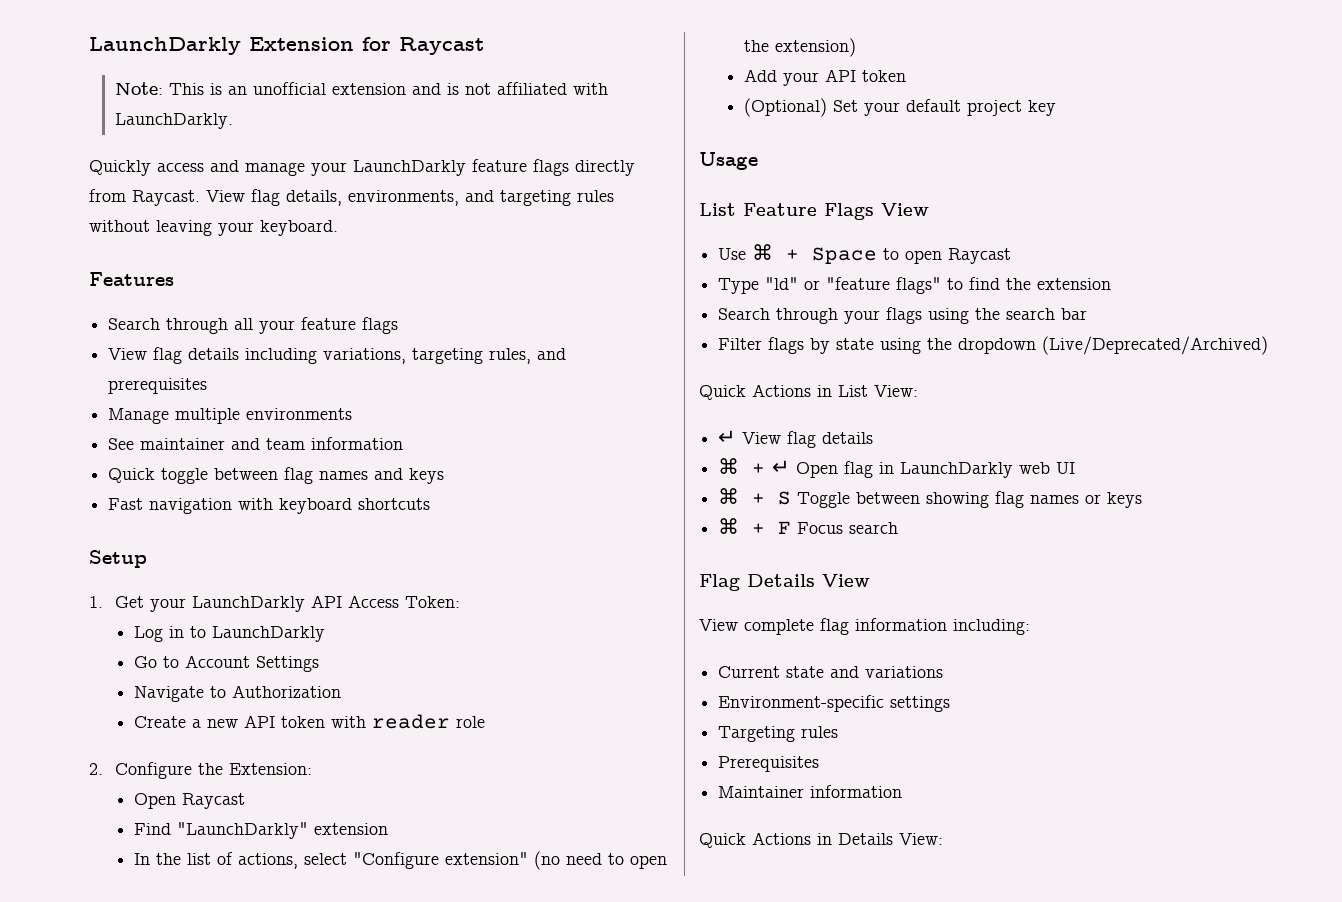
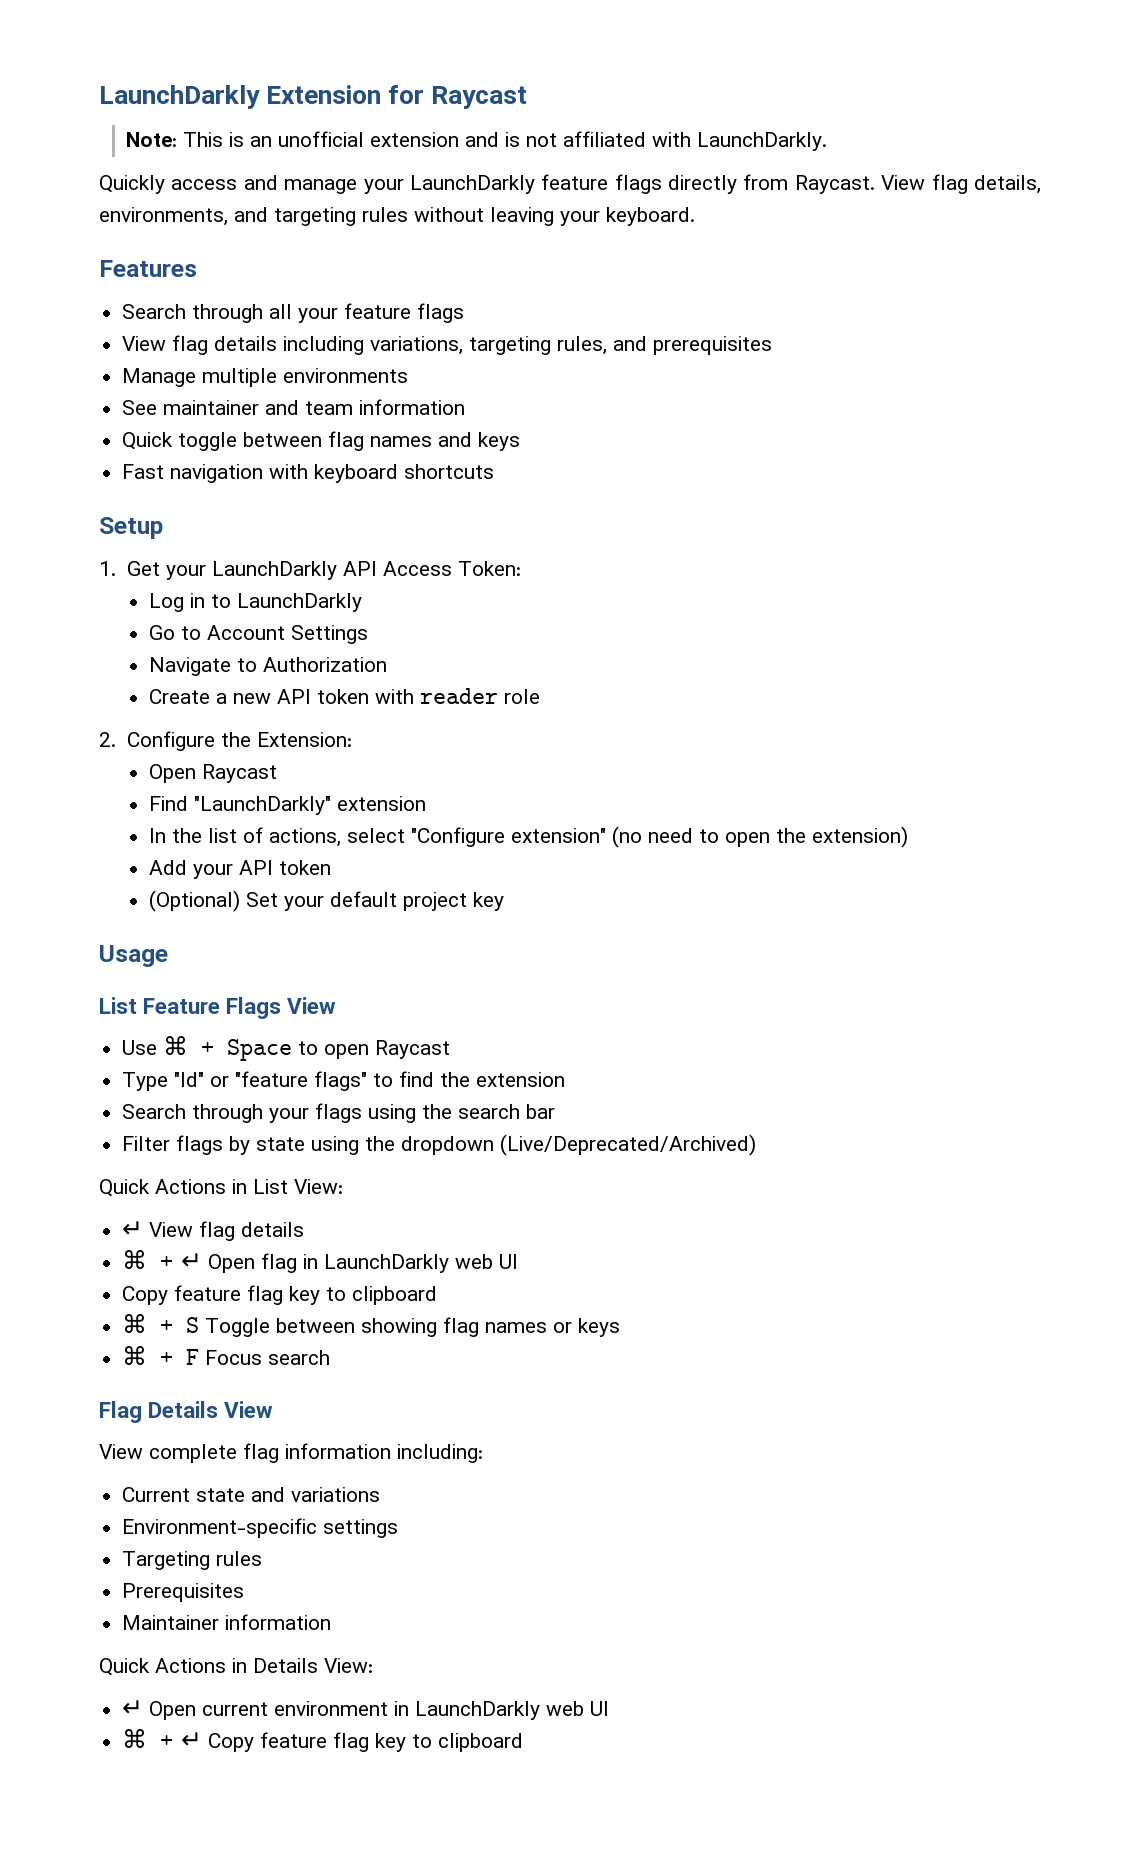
(1076, 468) none -> [122,1285,438,1305] // Copy feature flag key to clipboard
(943, 839) none -> [122,1700,610,1720] [122,1729,524,1752] // ↵ Open current environment in LaunchDarkly web UI // ⌘ + ↵ Copy feature flag key to clipboard

